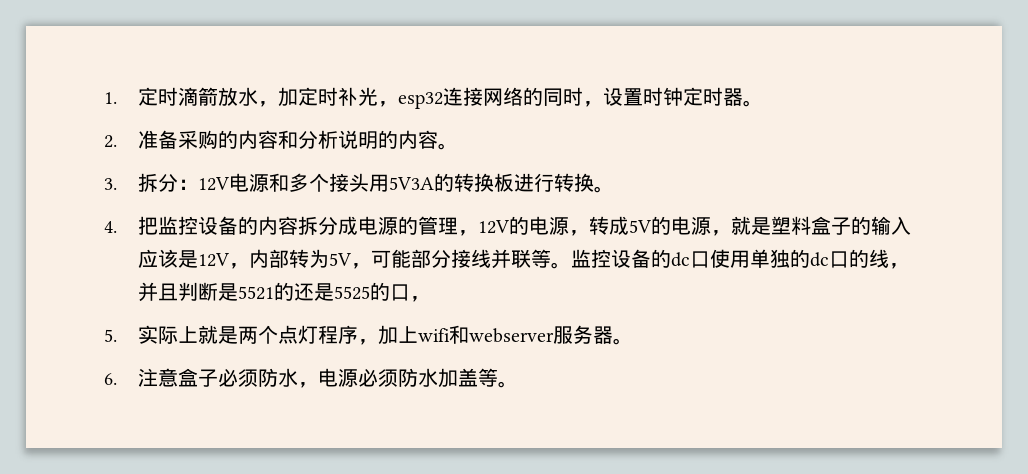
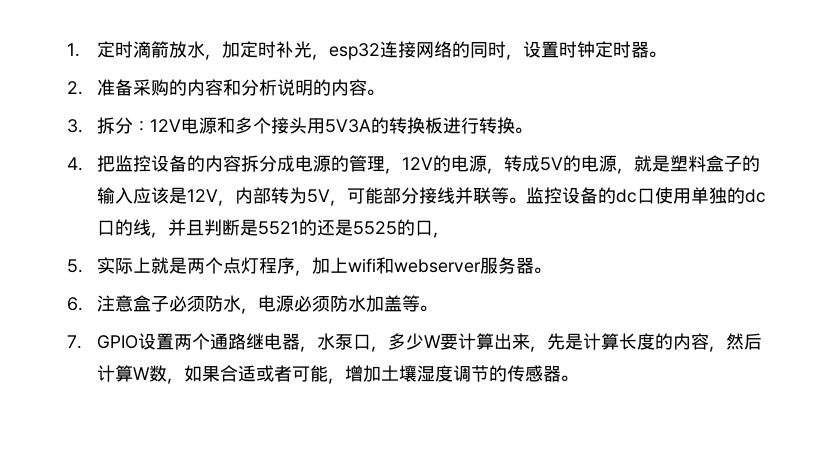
(519, 384) none -> [67,333,763,352] [97,365,579,384] // 7. GPIO设置两个通路继电器，水泵口，多少W要计算出来，先是计算长度的内容，然后计算W数，如果合适或者可能，增加土壤湿度调节的传感器。

